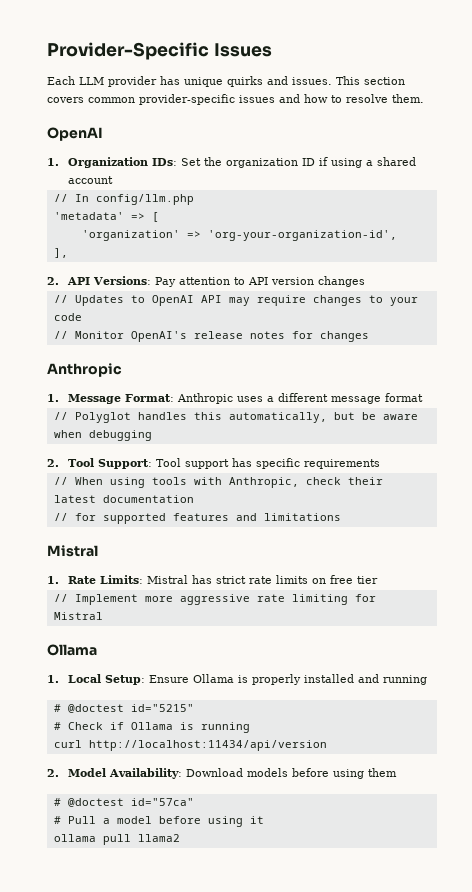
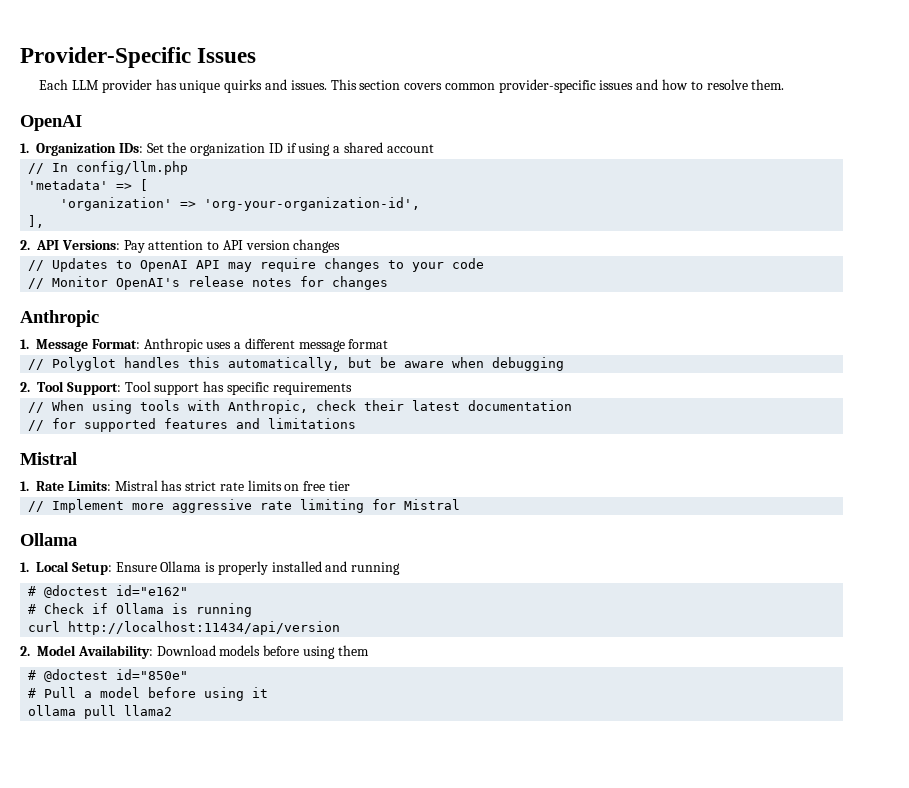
[130,704,194,712] id="5215" -> [116,585,189,596] id="e162"
[130,798,194,806] id="57ca" -> [116,669,189,680] id="850e"

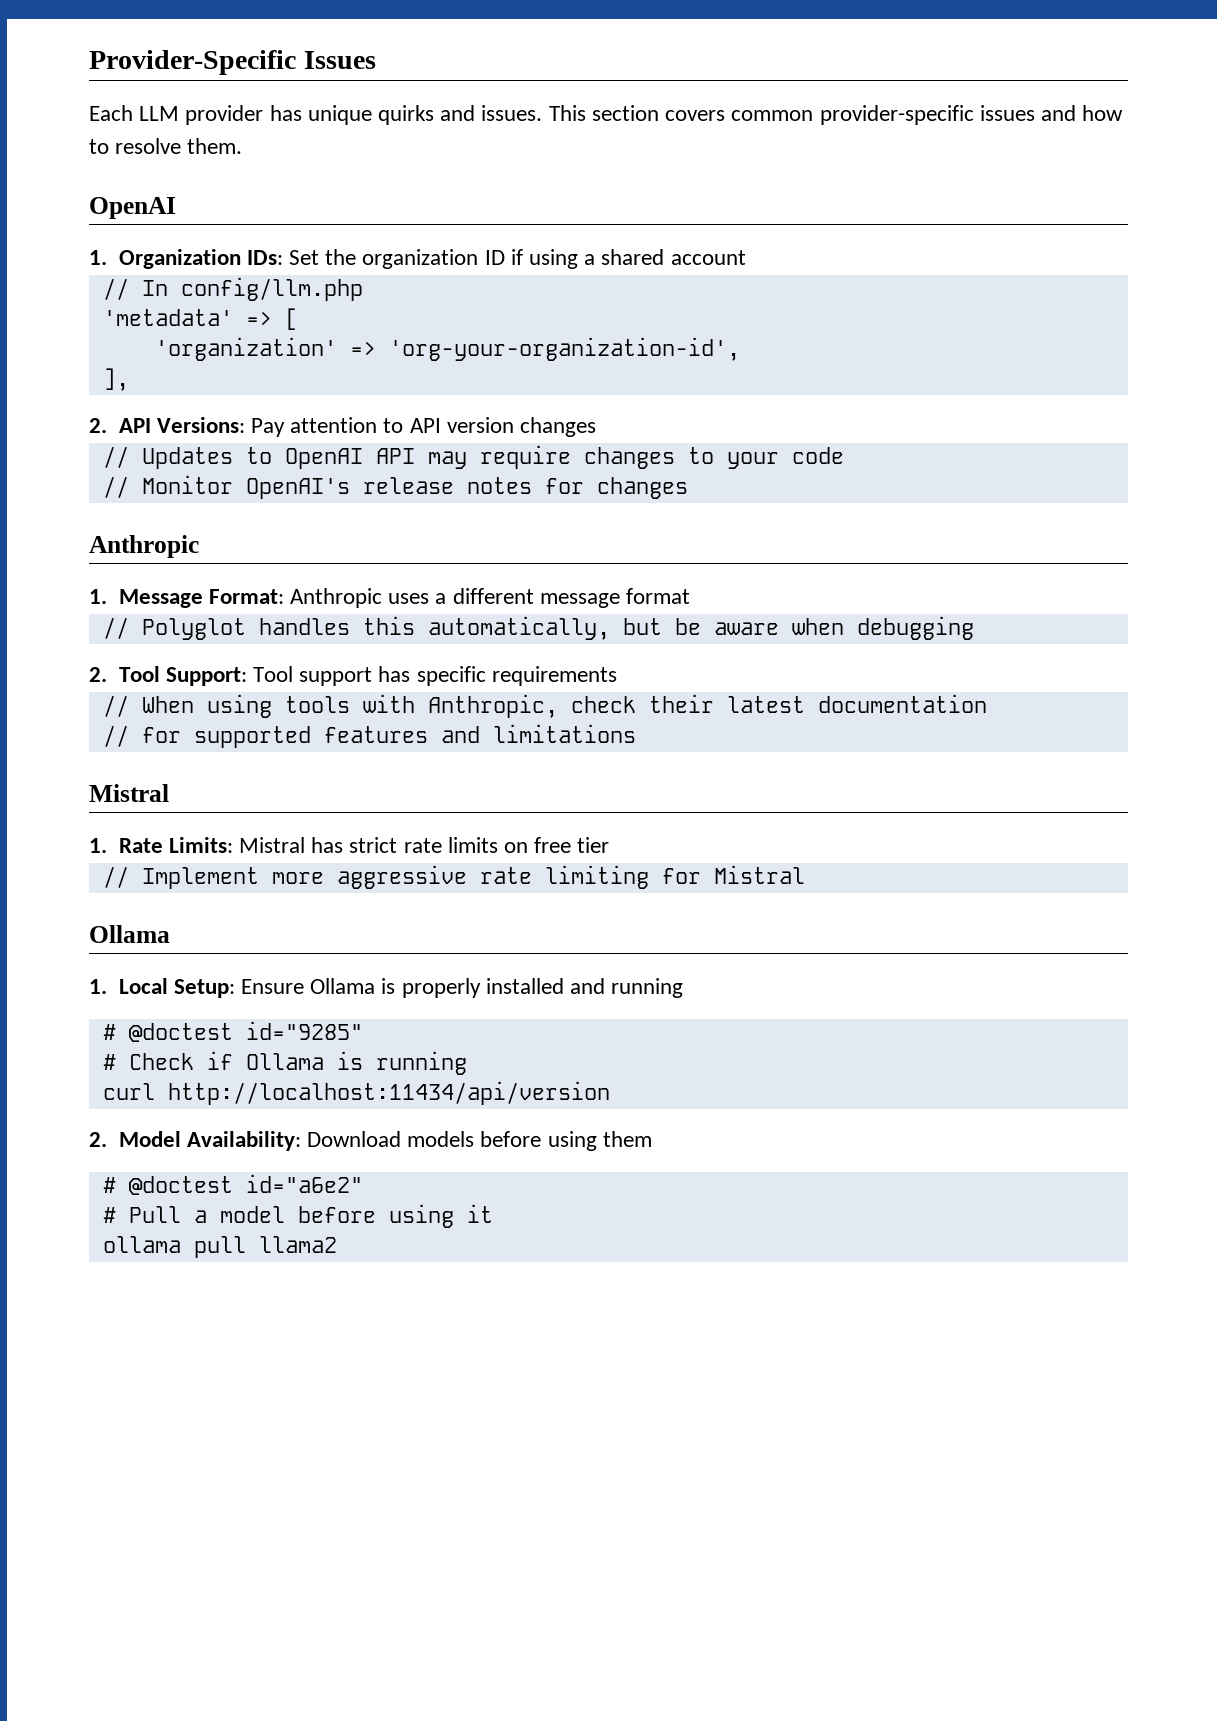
[116,585,189,596] id="e162" -> [245,1021,363,1040] id="9285"
[116,669,189,680] id="850e" -> [245,1174,363,1193] id="a6e2"

